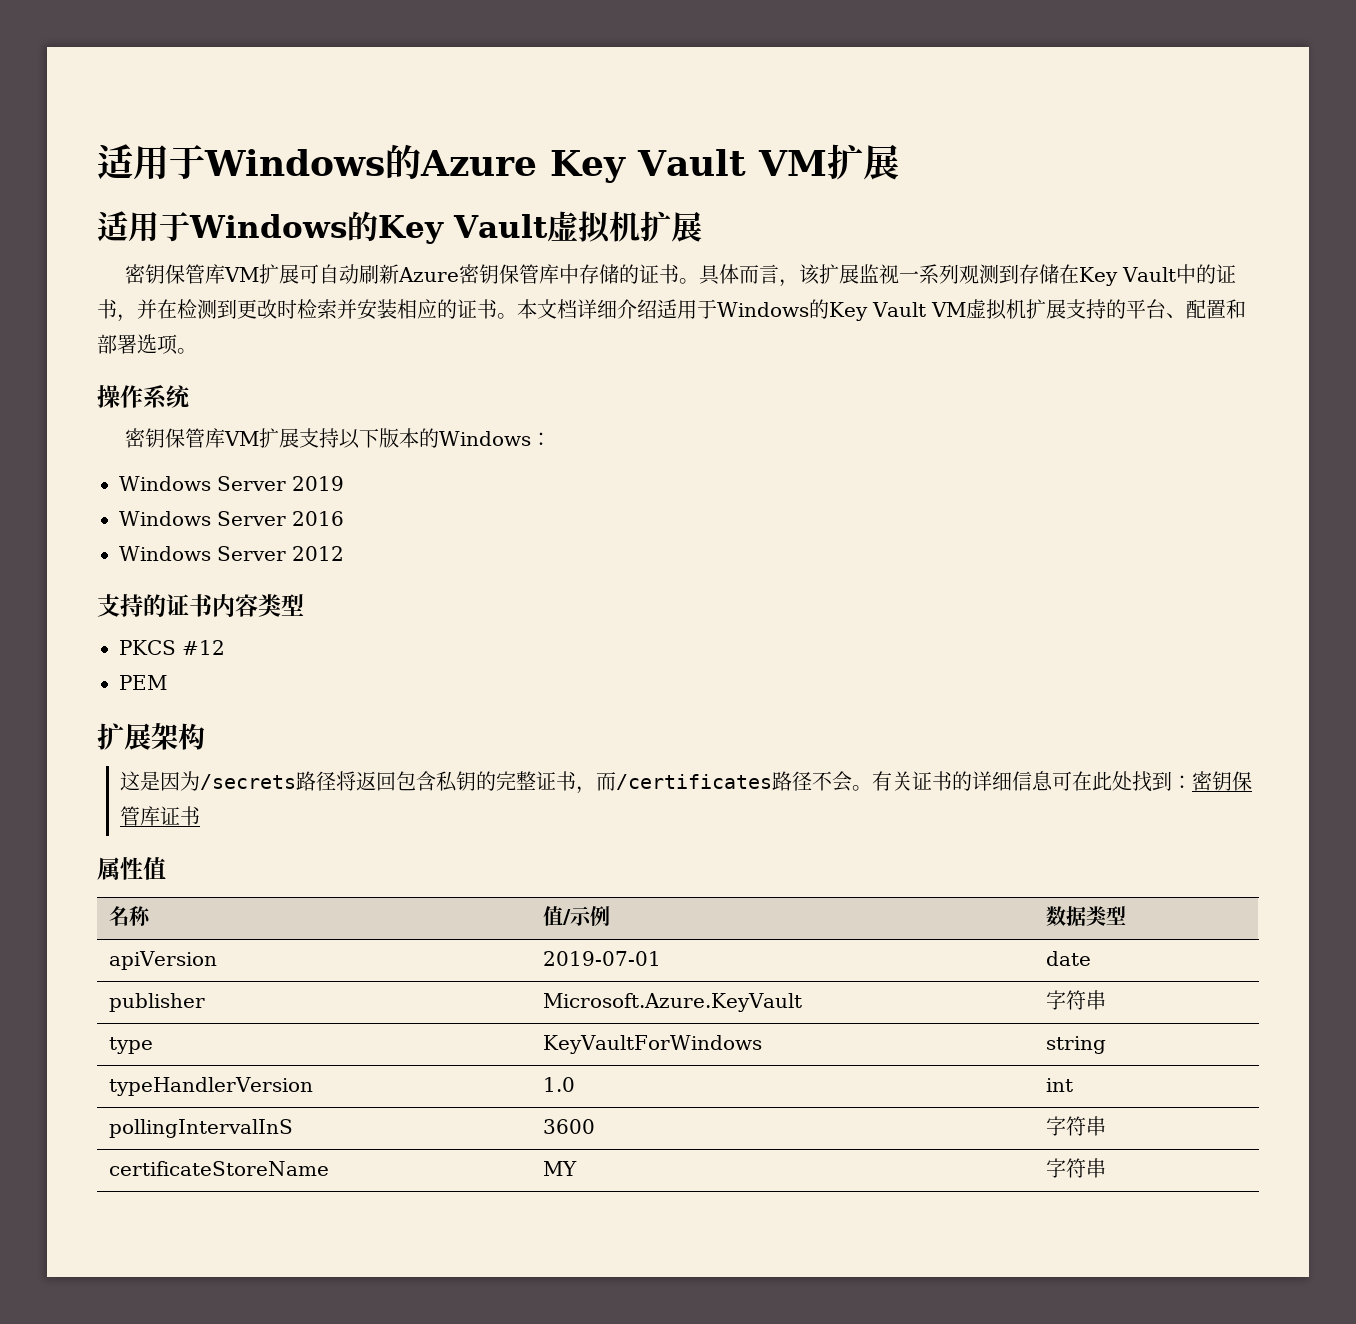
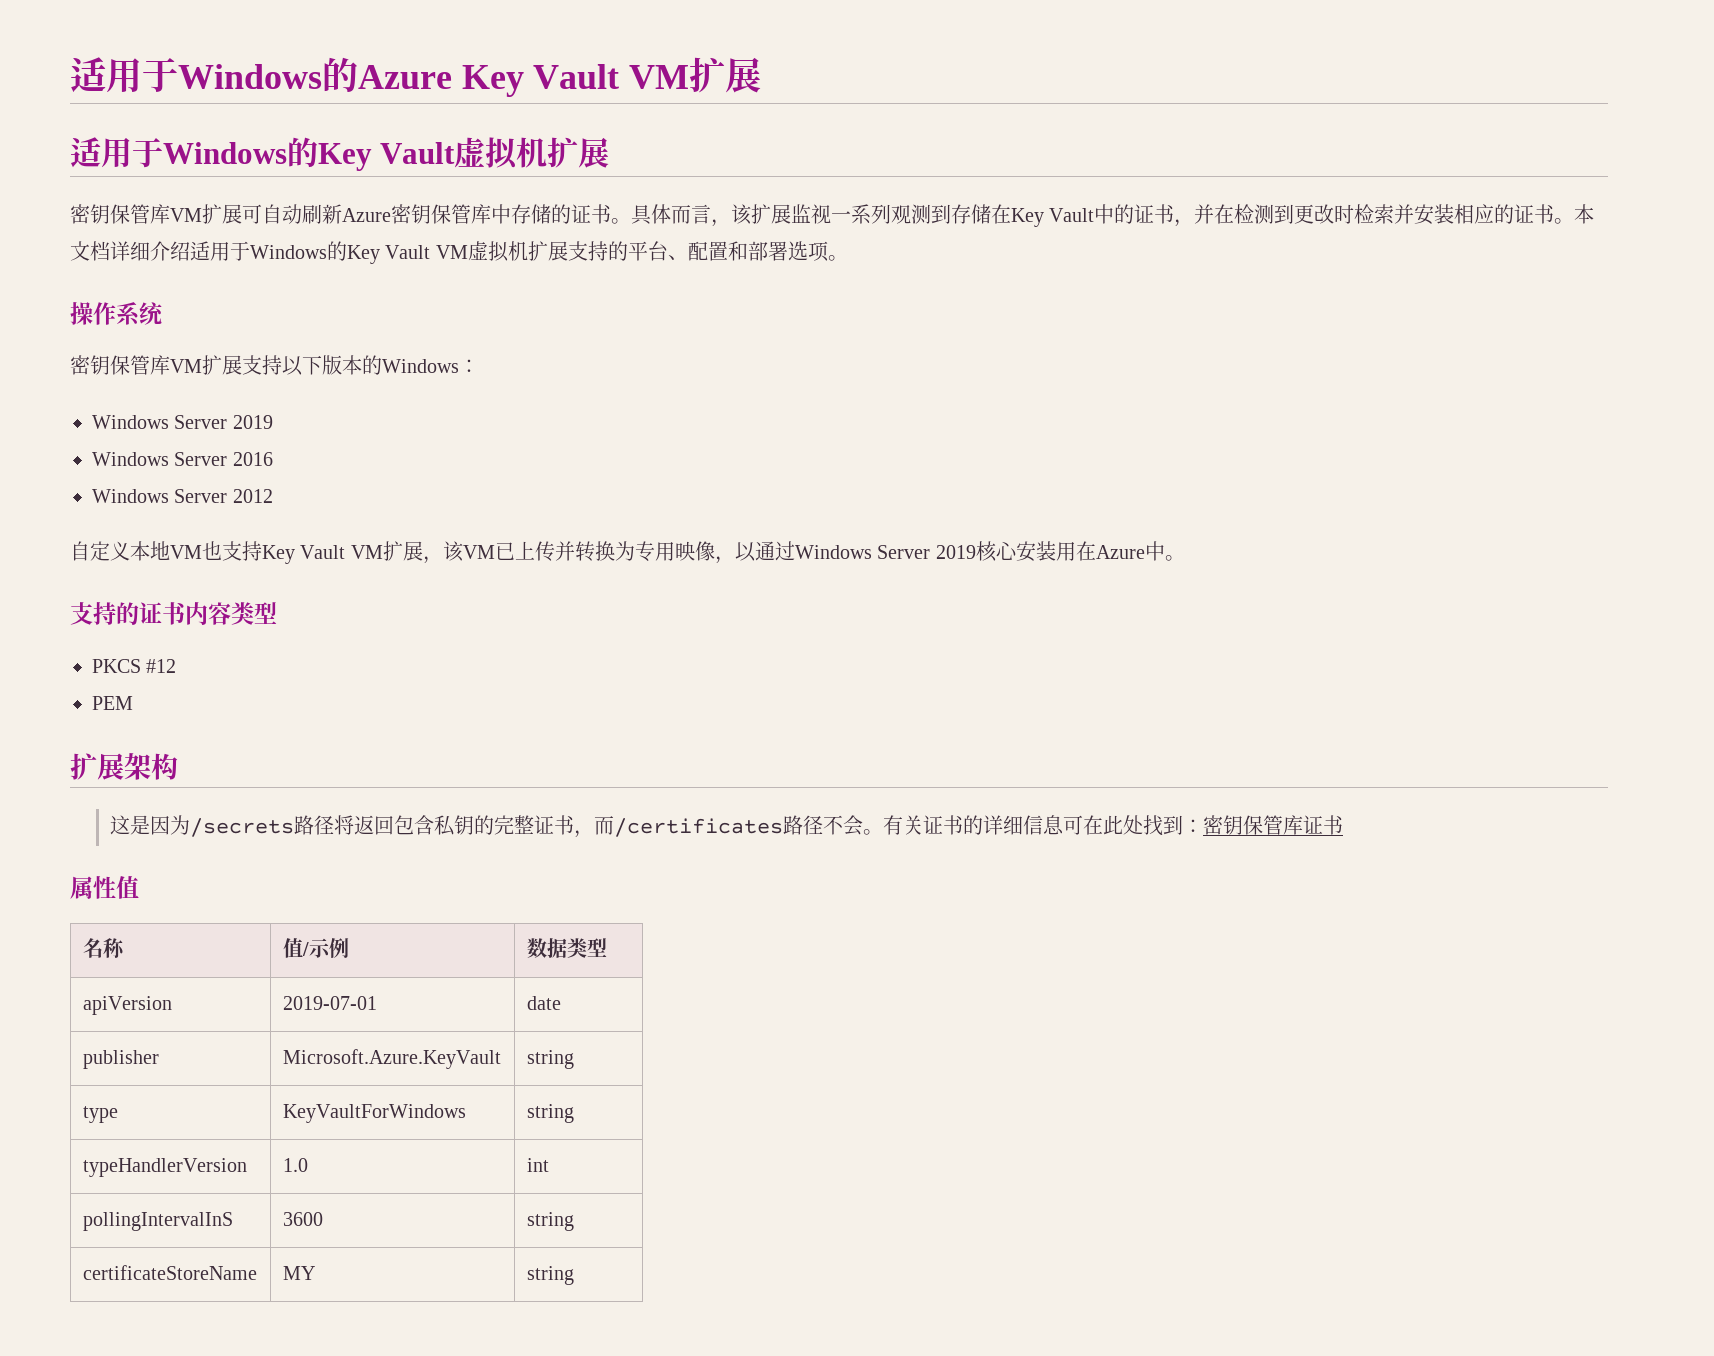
(344, 553) none -> [70,541,1185,564] // 自定义本地VM也支持Key Vault VM扩展，该VM已上传并转换为专用映像，以通过Windows Server 2019核心安装用在Azure中。
[1046,990,1107,1010] 字符串 -> [526,1050,574,1069] string
[1046,1116,1107,1136] 字符串 -> [526,1212,574,1231] string
[1046,1158,1107,1178] 字符串 -> [526,1266,574,1285] string

